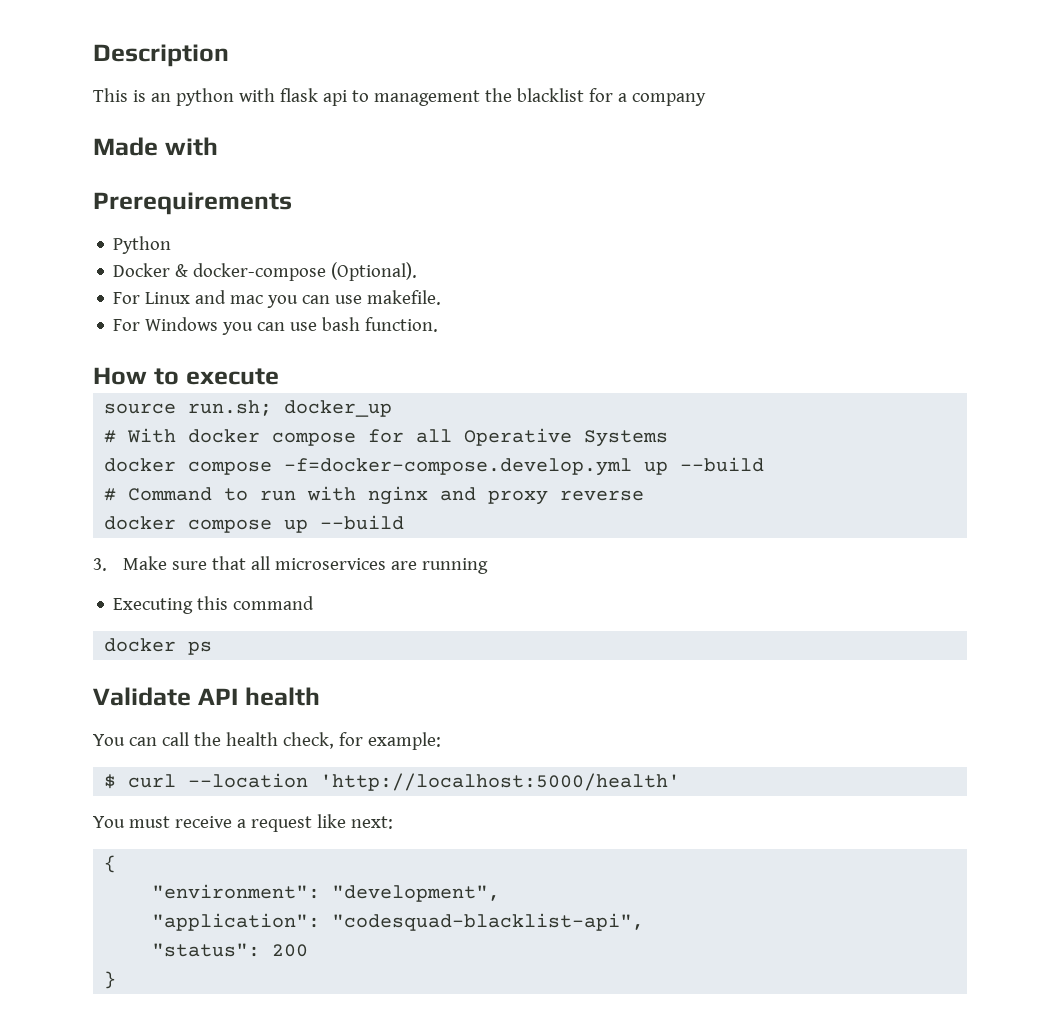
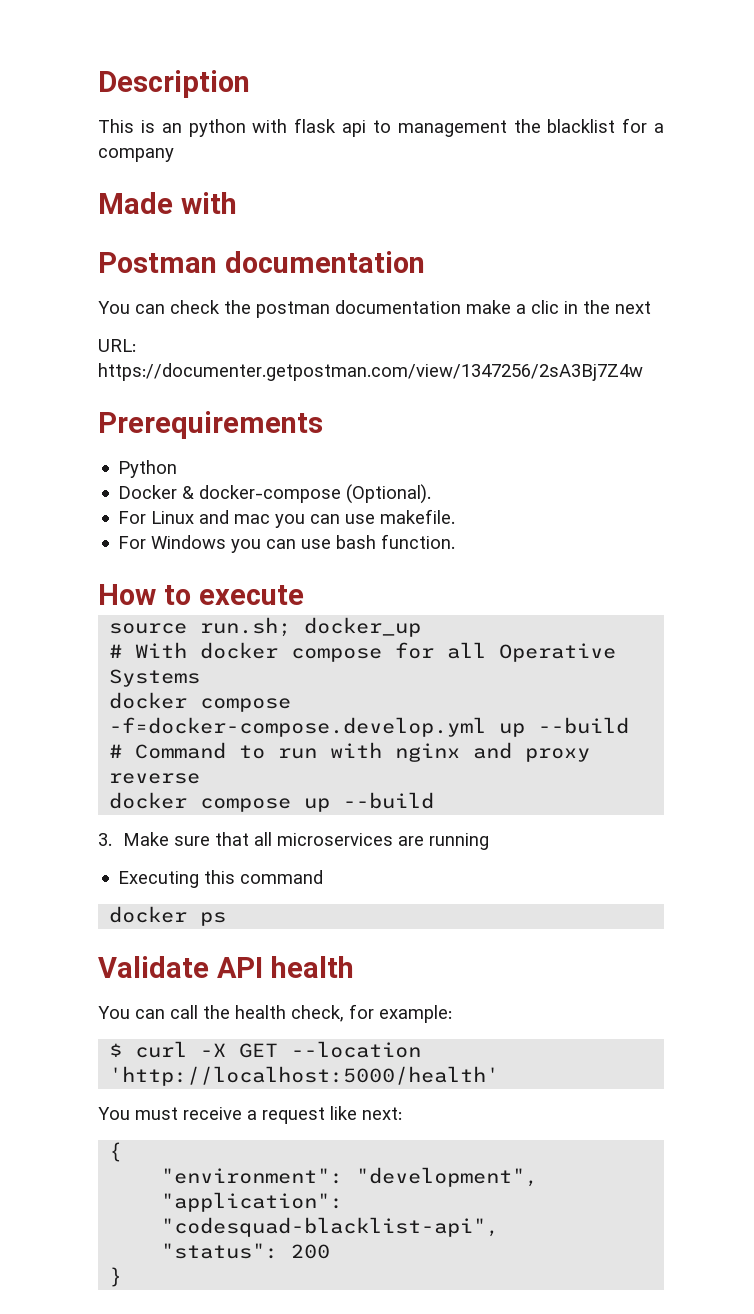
(218, 146) none -> [98,251,425,273] [98,300,651,318] [98,339,136,352] [98,363,643,381] // Postman documentation // You can check the postman documentation make a clic in the next // URL: https://documenter.getpostman.com/view/1347256/2sA3Bj7Z4w
(177, 781) none -> [200,1043,279,1058] -X GET

